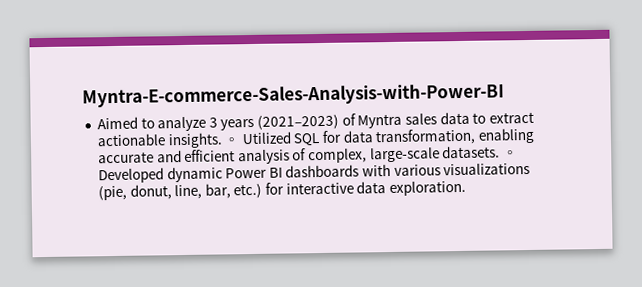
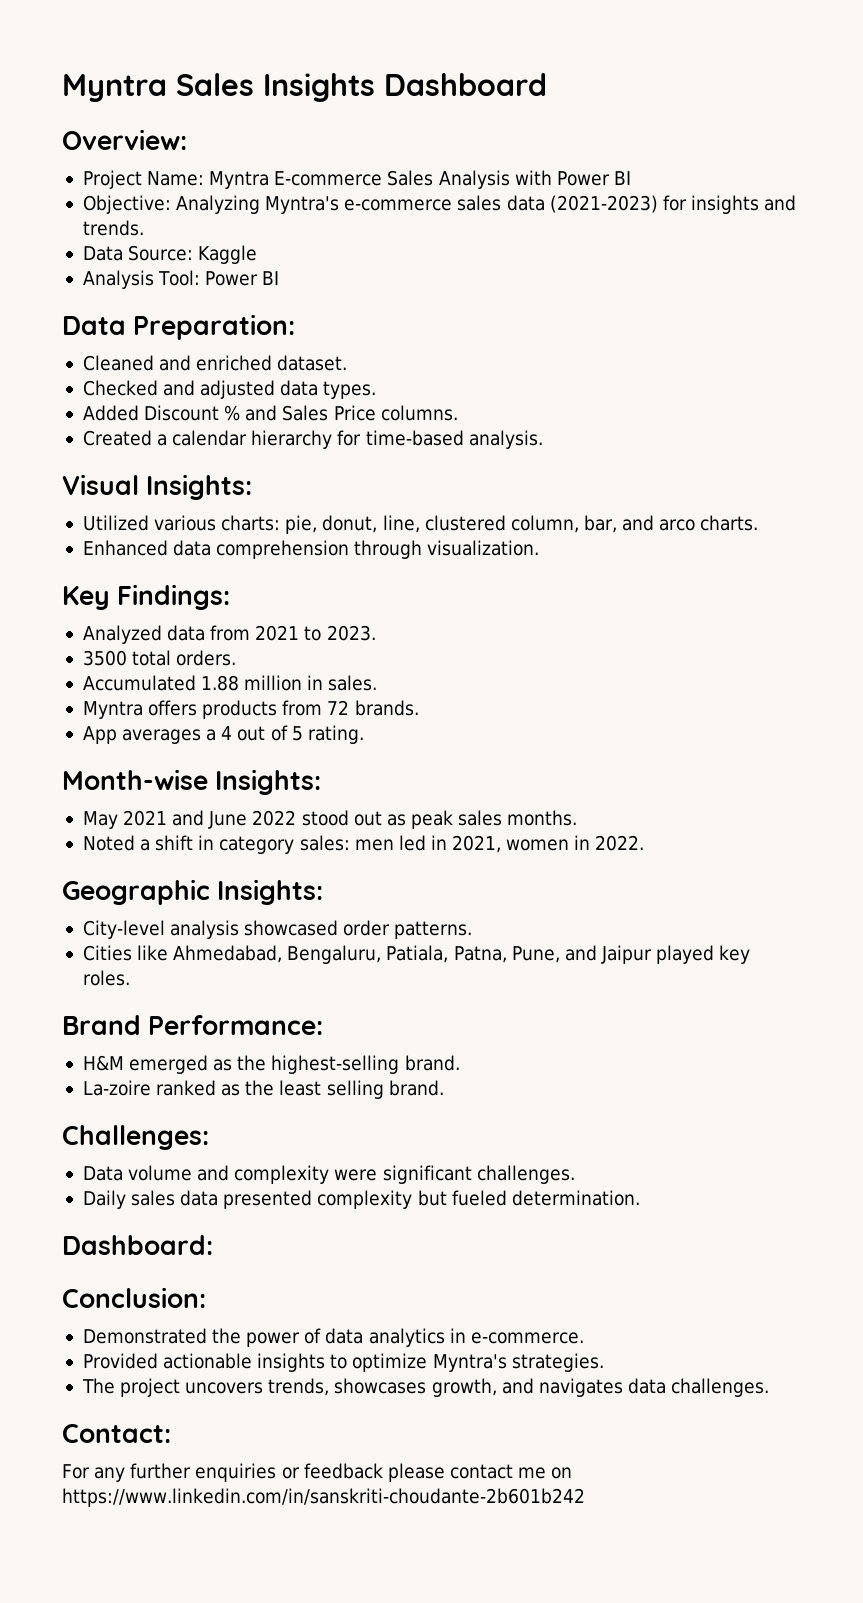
[82,83,505,108] [96,111,534,132] [96,127,536,149] [97,145,519,165] [97,162,531,184] [97,180,467,201] Myntra-E-commerce-Sales-Analysis-with-Power-BI // Aimed to analyze 3 years (2021–2023) of Myntra sales data to extract actionable insights. ◦ Utilized SQL for data transformation, enabling accurate and efficient analysis of complex, large-scale datasets. ◦ Developed dynamic Power BI dashboards with various visualizations (pie, donut, line, bar, etc.) for interactive data exploration. -> [62,73,547,102] [62,129,187,150] [82,170,631,189] [82,195,797,214] [82,220,144,236] [82,245,258,264] [82,270,280,289] [62,314,296,340] [82,355,348,371] [82,380,377,399] [82,405,458,421] [82,430,543,449] [62,474,253,500] [82,515,759,534] [82,540,540,559] [62,584,231,610] [82,625,376,644] [82,650,237,666] [82,675,378,691] [82,700,419,719] [82,725,364,744] [62,769,322,795] [82,810,578,829] [82,835,645,854] [62,879,324,905] [82,920,473,939] [82,945,751,964] [82,970,130,986] [62,1015,324,1035] [82,1055,460,1074] [82,1080,444,1099] [62,1125,209,1150] [82,1165,575,1184] [82,1190,640,1209] [62,1235,213,1255] [62,1287,206,1308] [82,1328,584,1347] [82,1353,604,1372] [81,1378,770,1397] [62,1424,171,1443] [62,1463,573,1482] [62,1488,585,1507] Myntra Sales Insights Dashboard // Overview: // Project Name: Myntra E-commerce Sales Analysis with Power BI // Objective: Analyzing Myntra's e-commerce sales data (2021-2023) for insights and trends. // Data Source: Kaggle // Analysis Tool: Power BI // Data Preparation: // Cleaned and enriched dataset. // Checked and adjusted data types. // Added Discount % and Sales Price columns. // Created a calendar hierarchy for time-based analysis. // Visual Insights: // Utilized various charts: pie, donut, line, clustered column, bar, and arco charts. // Enhanced data comprehension through visualization. // Key Findings: // Analyzed data from 2021 to 2023. // 3500 total orders. // Accumulated 1.88 million in sales. // Myntra offers products from 72 brands. // App averages a 4 out of 5 rating. // Month-wise Insights: // May 2021 and June 2022 stood out as peak sales months. // Noted a shift in category sales: men led in 2021, women in 2022. // Geographic Insights: // City-level analysis showcased order patterns. // Cities like Ahmedabad, Bengaluru, Patiala, Patna, Pune, and Jaipur played key roles. // Brand Performance: // H&M emerged as the highest-selling brand. // La-zoire ranked as the least selling brand. // Challenges: // Data volume and complexity were significant challenges. // Daily sales data presented complexity but fueled determination. // Dashboard: // Conclusion: // Demonstrated the power of data analytics in e-commerce. // Provided actionable insights to optimize Myntra's strategies. // The project uncovers trends, showcases growth, and navigates data challenges. // Contact: // For any further enquiries or feedback please contact me on https://www.linkedin.com/in/sanskriti-choudante-2b601b242

